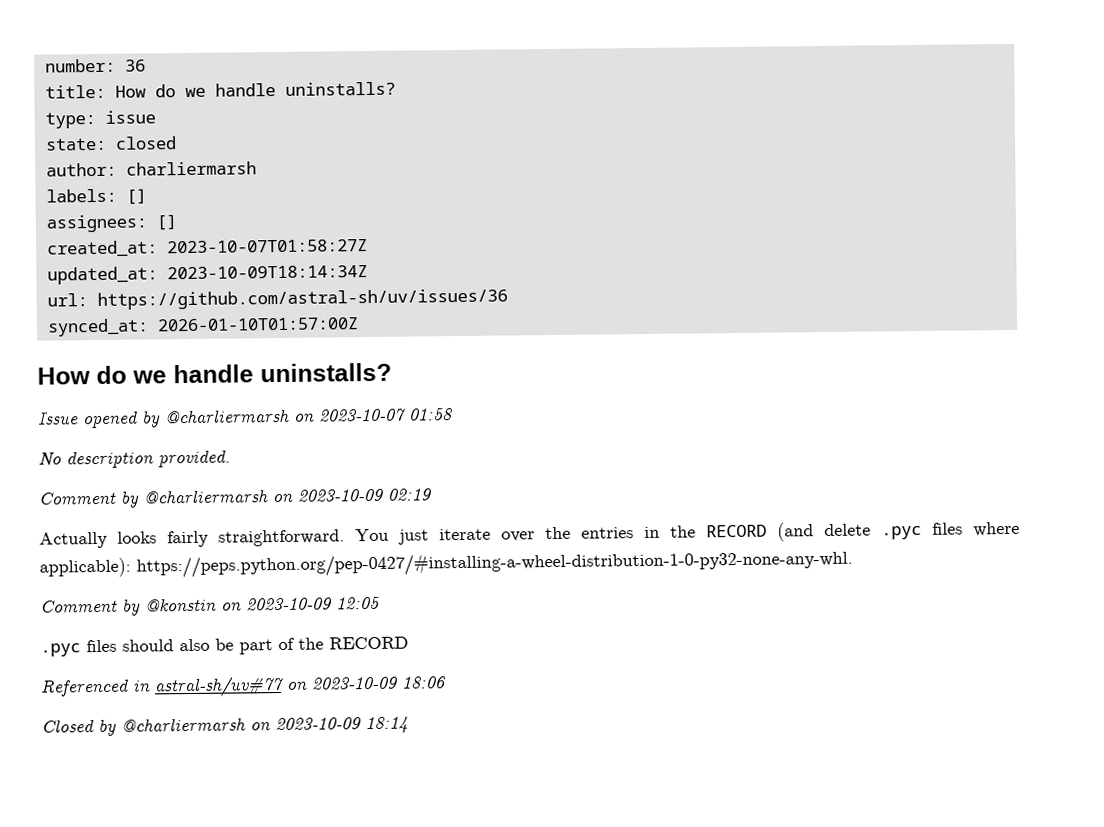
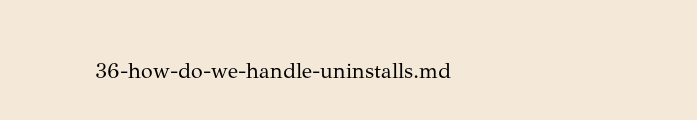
[44,58,146,73] [44,81,396,99] [44,110,156,129] [44,136,177,151] [45,161,257,177] [45,188,147,205] [45,214,177,233] [46,239,368,258] [46,265,368,285] [46,288,508,310] [46,317,359,337] [37,362,392,385] [37,408,453,429] [38,449,231,469] [38,488,431,508] [39,521,1020,549] [39,548,853,579] [40,596,381,616] [40,636,409,657] [40,675,447,698] [41,716,408,737] number: 36 // title: How do we handle uninstalls? // type: issue // state: closed // author: charliermarsh // labels: [] // assignees: [] // created_at: 2023-10-07T01:58:27Z // updated_at: 2023-10-09T18:14:34Z // url: https://github.com/astral-sh/uv/issues/36 // synced_at: 2026-01-10T01:57:00Z // How do we handle uninstalls? // Issue opened by @charliermarsh on 2023-10-07 01:58 // No description provided. // Comment by @charliermarsh on 2023-10-09 02:19 // Actually looks fairly straightforward. You just iterate over the entries in the RECORD (and delete .pyc files where applicable): https://peps.python.org/pep-0427/#installing-a-wheel-distribution-1-0-py32-none-any-whl. // Comment by @konstin on 2023-10-09 12:05 // .pyc files should also be part of the RECORD // Referenced in astral-sh/uv#77 on 2023-10-09 18:06 // Closed by @charliermarsh on 2023-10-09 18:14 -> [95,63,451,79] 36-how-do-we-handle-uninstalls.md

